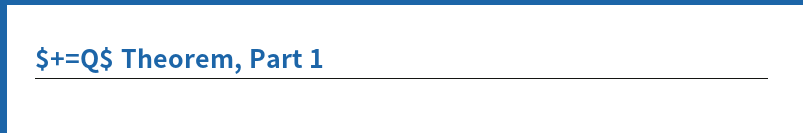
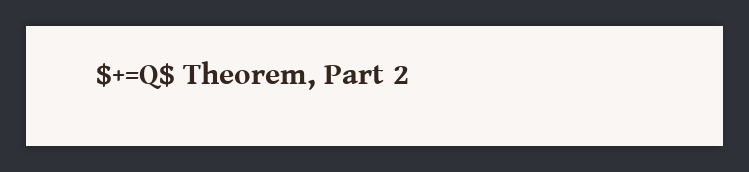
[309,49,325,68] 1 -> [392,66,409,84] 2

